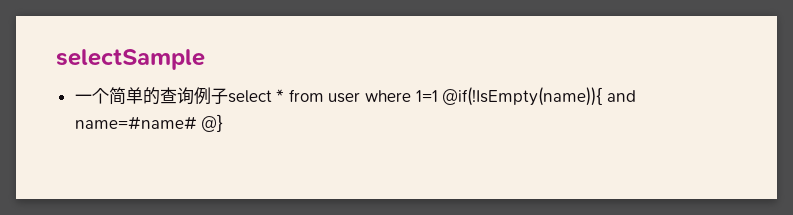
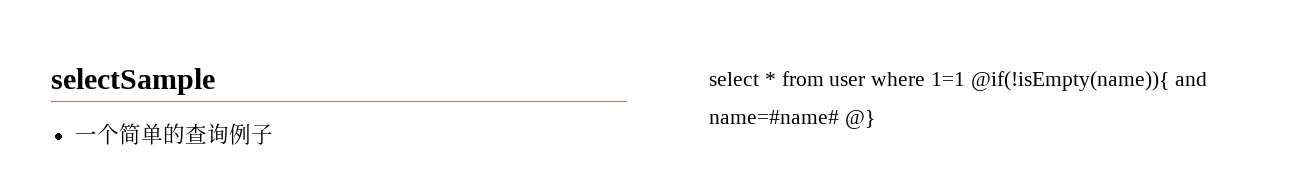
(228, 96) none -> (273, 134) //
[442,87,603,106] @if(!IsEmpty(name)){ -> [970,71,1169,91] @if(!isEmpty(name)){

